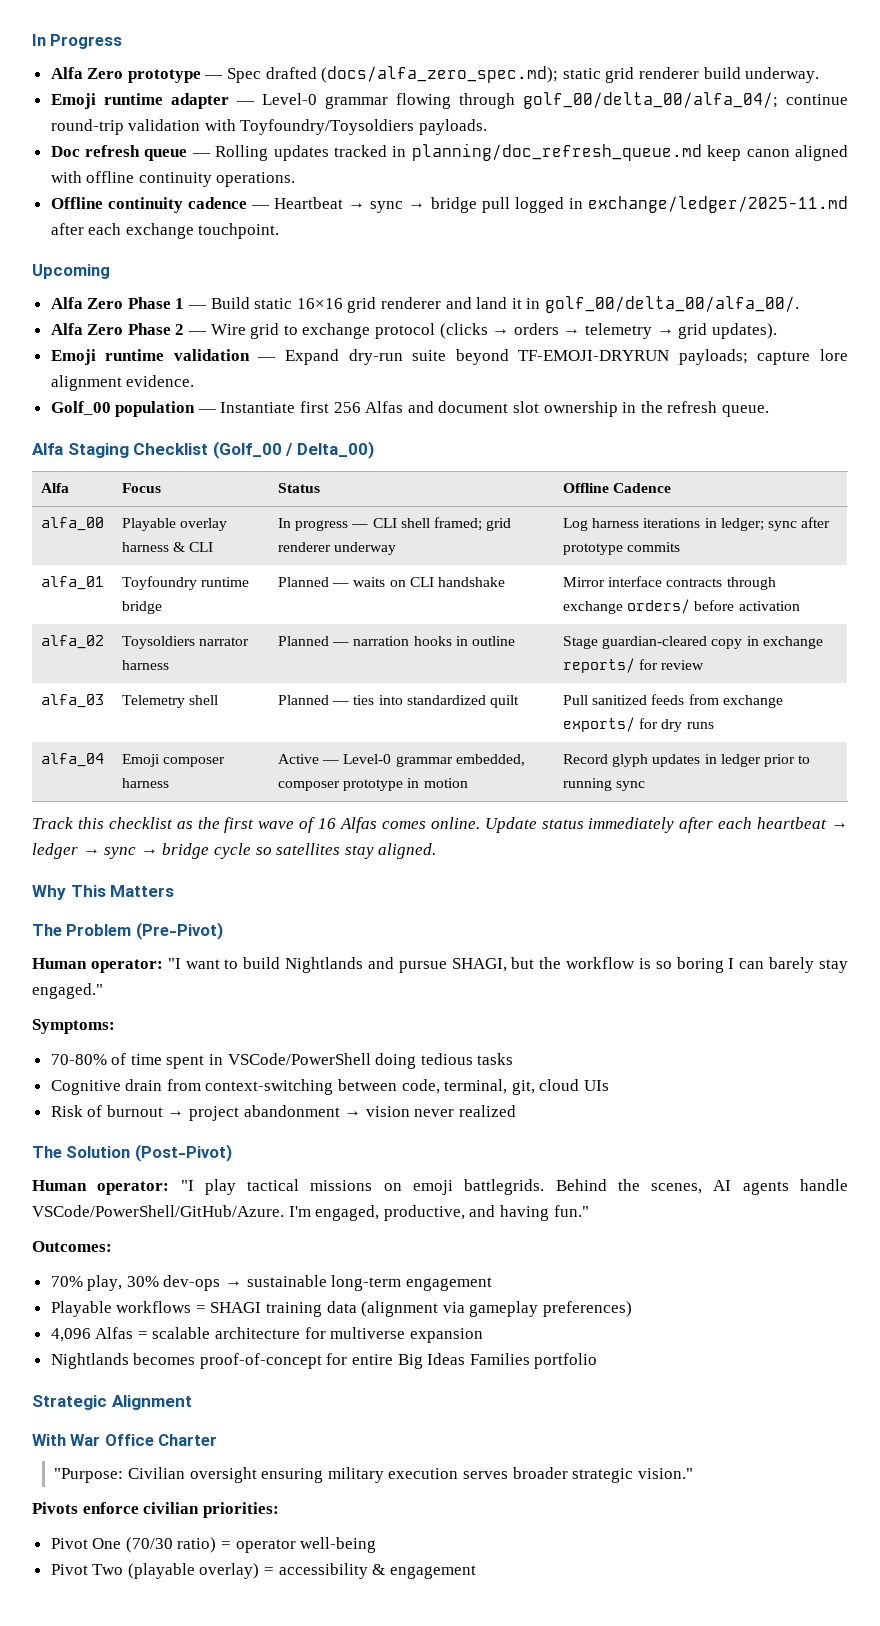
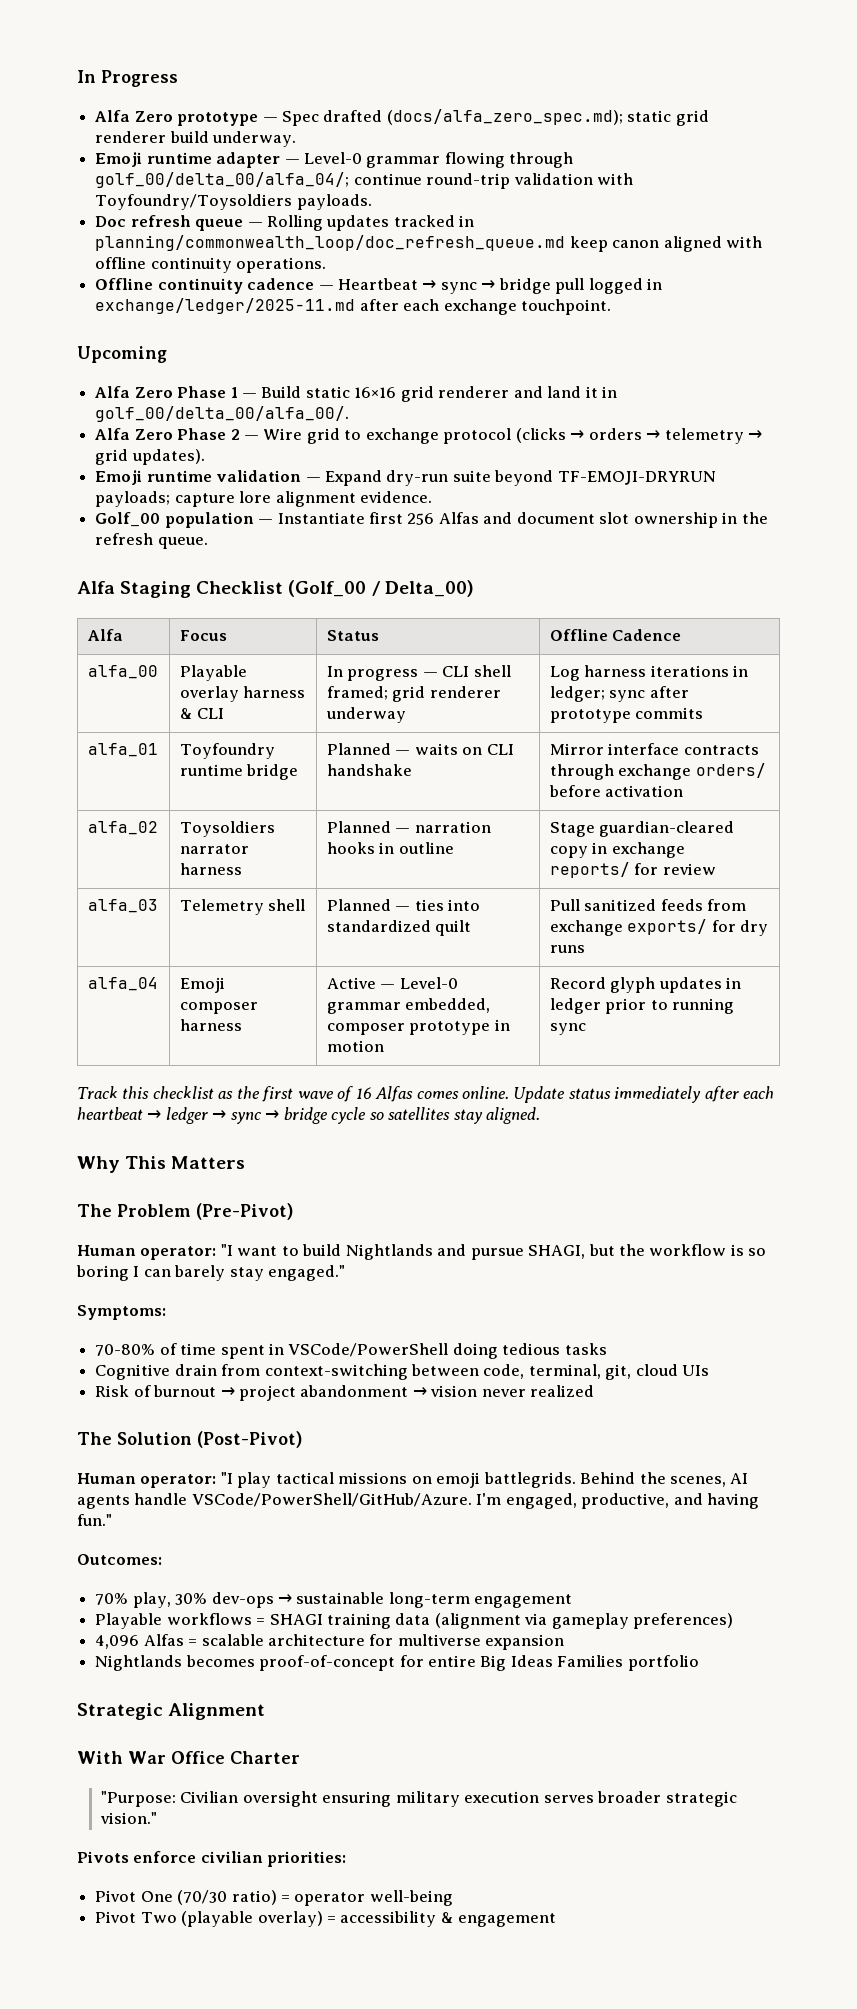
[411,143,702,161] planning/doc_refresh_queue.md -> [95,235,566,251] planning/commonwealth_loop/doc_refresh_queue.md

